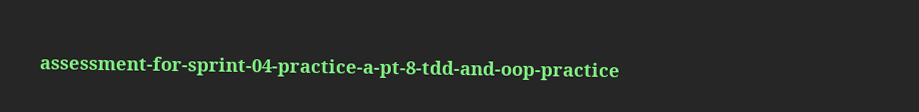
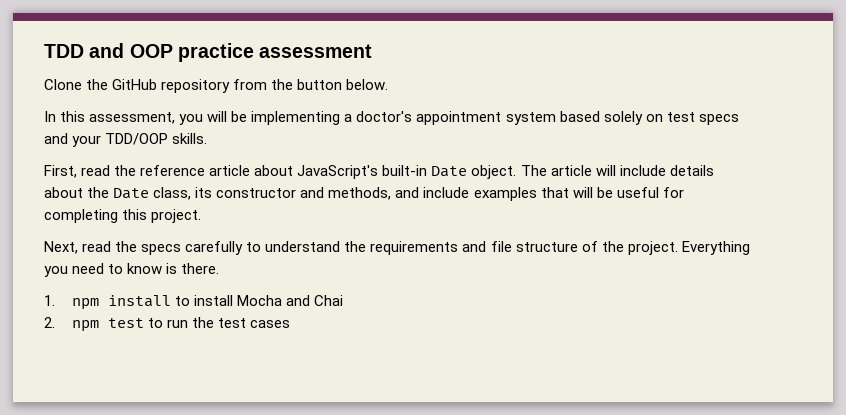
[39,55,620,82] assessment-for-sprint-04-practice-a-pt-8-tdd-and-oop-practice -> [44,43,373,62] [44,79,389,93] [44,111,739,125] [44,133,208,147] [44,165,714,179] [44,187,684,201] [44,209,202,223] [44,241,750,255] [44,263,220,277] [44,295,343,310] [44,317,290,332] TDD and OOP practice assessment // Clone the GitHub repository from the button below. // In this assessment, you will be implementing a doctor's appointment system based solely on test specs and your TDD/OOP skills. // First, read the reference article about JavaScript's built-in Date object. The article will include details about the Date class, its constructor and methods, and include examples that will be useful for completing this project. // Next, read the specs carefully to understand the requirements and file structure of the project. Everything you need to know is there. // 1. npm install to install Mocha and Chai // 2. npm test to run the test cases

